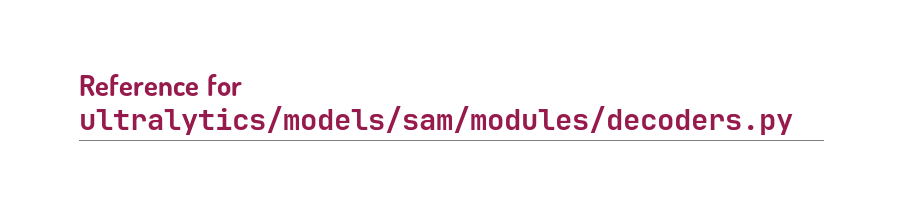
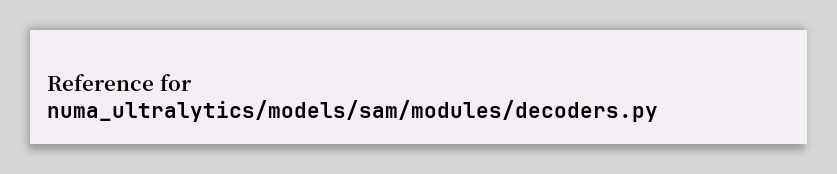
[79,106,793,135] ultralytics/models/sam/modules/decoders.py -> [47,100,658,122] numa_ultralytics/models/sam/modules/decoders.py

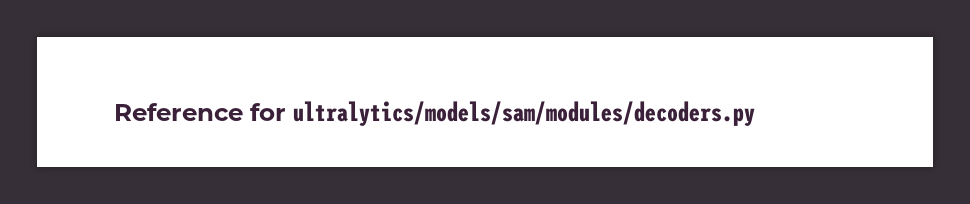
[47,100,658,122] numa_ultralytics/models/sam/modules/decoders.py -> [293,101,755,126] ultralytics/models/sam/modules/decoders.py

